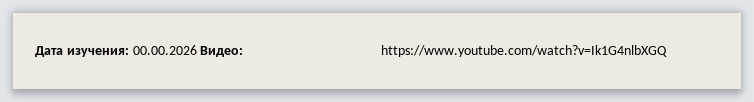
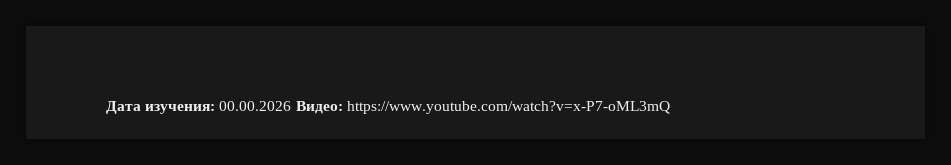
[381,45,667,57] https://www.youtube.com/watch?v=Ik1G4nlbXGQ -> [346,101,670,114] https://www.youtube.com/watch?v=x-P7-oML3mQ

